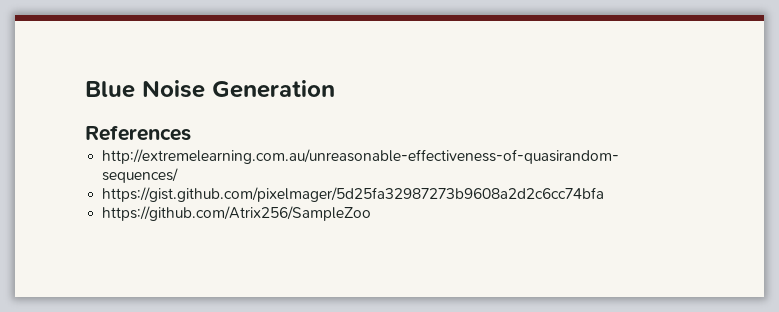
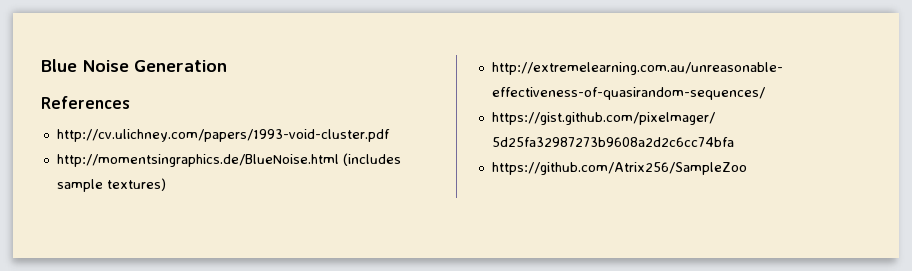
(191, 133) none -> [56,129,390,142] [56,153,401,167] [56,178,166,192] // http://cv.ulichney.com/papers/1993-void-cluster.pdf // http://momentsingraphics.de/BlueNoise.html (includes sample textures)

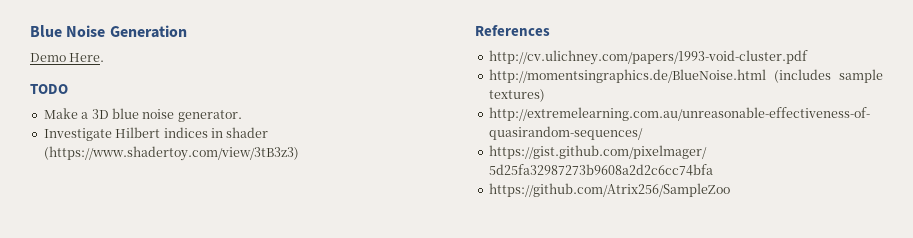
(227, 66) none -> [30,53,105,62] [30,84,68,94] [43,108,242,122] [43,127,269,141] [43,146,299,161] // Demo Here. // TODO // Make a 3D blue noise generator. // Investigate Hilbert indices in shader (https://www.shadertoy.com/view/3tB3z3)

